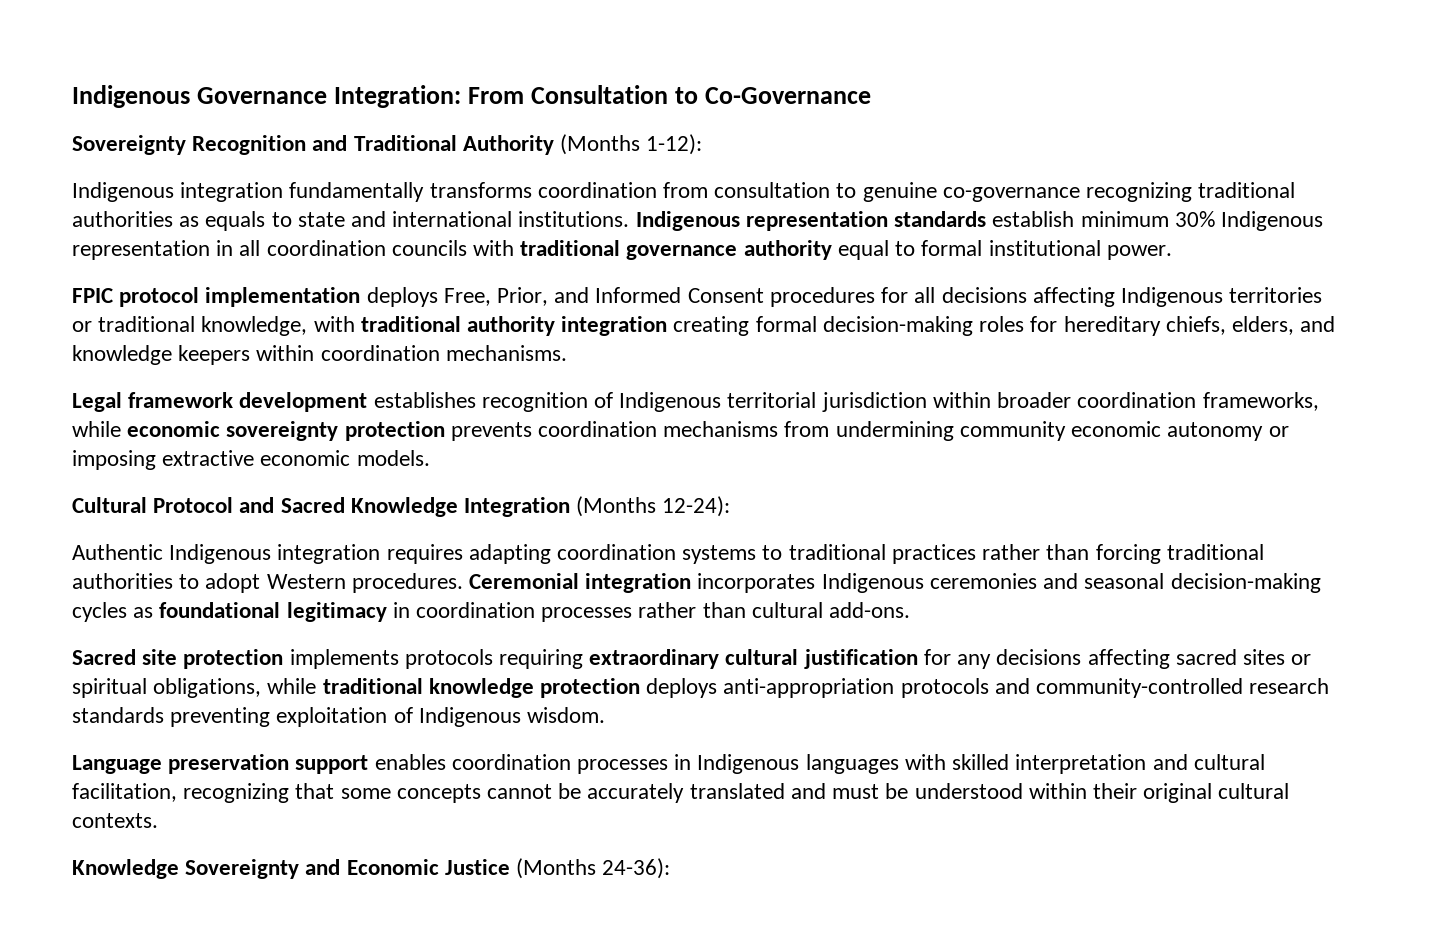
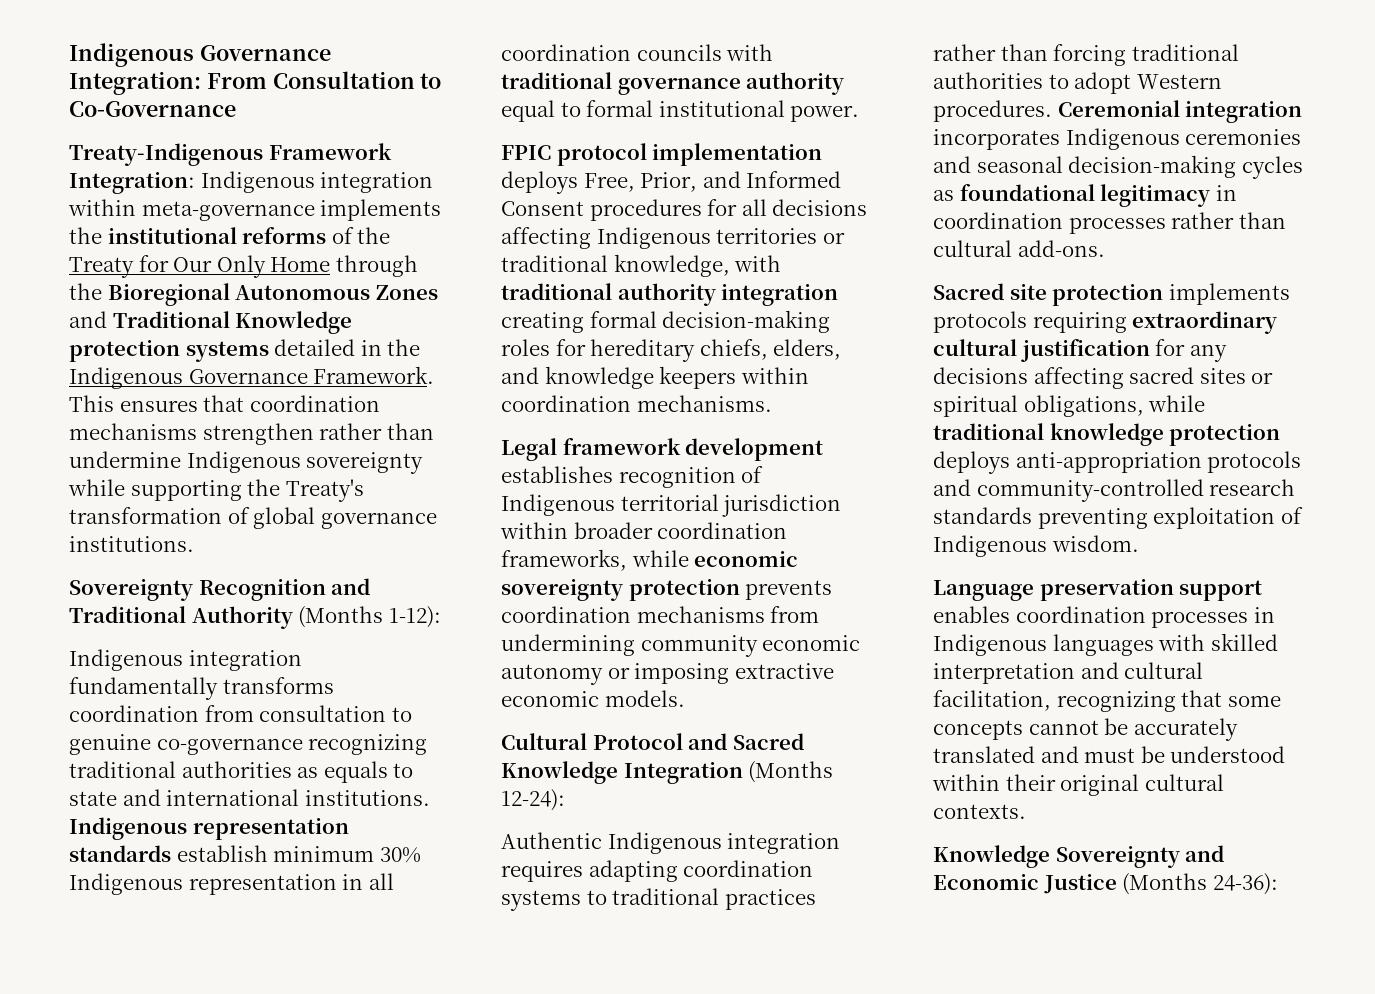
(872, 95) none -> [69,143,392,166] [69,171,434,194] [68,199,442,221] [69,227,391,244] [69,255,418,278] [69,283,438,306] [69,311,353,334] [69,339,421,362] [69,366,435,389] [69,395,380,412] [69,423,434,445] [69,451,424,474] [68,479,364,502] [69,507,437,529] [69,536,194,552] // Treaty-Indigenous Framework Integration: Indigenous integration within meta-governance implements the institutional reforms of the Treaty for Our Only Home through the Bioregional Autonomous Zones and Traditional Knowledge protection systems detailed in the Indigenous Governance Framework. This ensures that coordination mechanisms strengthen rather than undermine Indigenous sovereignty while supporting the Treaty's transformation of global governance institutions.

